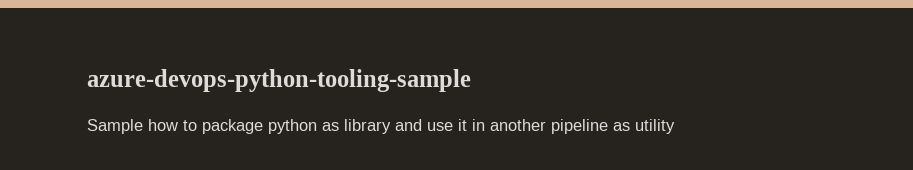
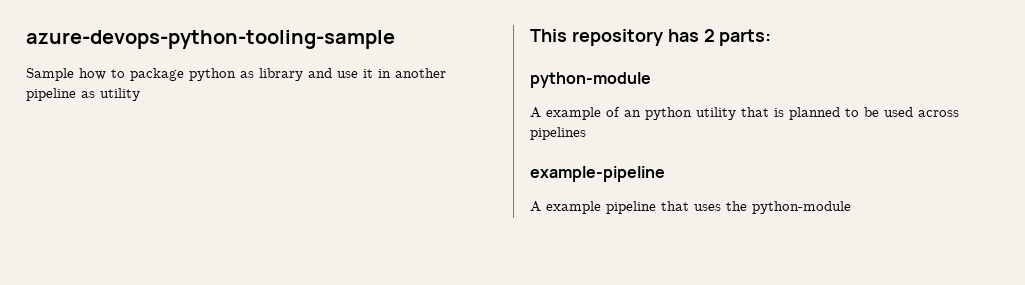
(675, 126) none -> [530,29,772,46] [530,72,651,88] [530,107,959,120] [530,127,586,140] [530,166,665,182] [530,201,851,214] // This repository has 2 parts: // python-module // A example of an python utility that is planned to be used across pipelines // example-pipeline // A example pipeline that uses the python-module

